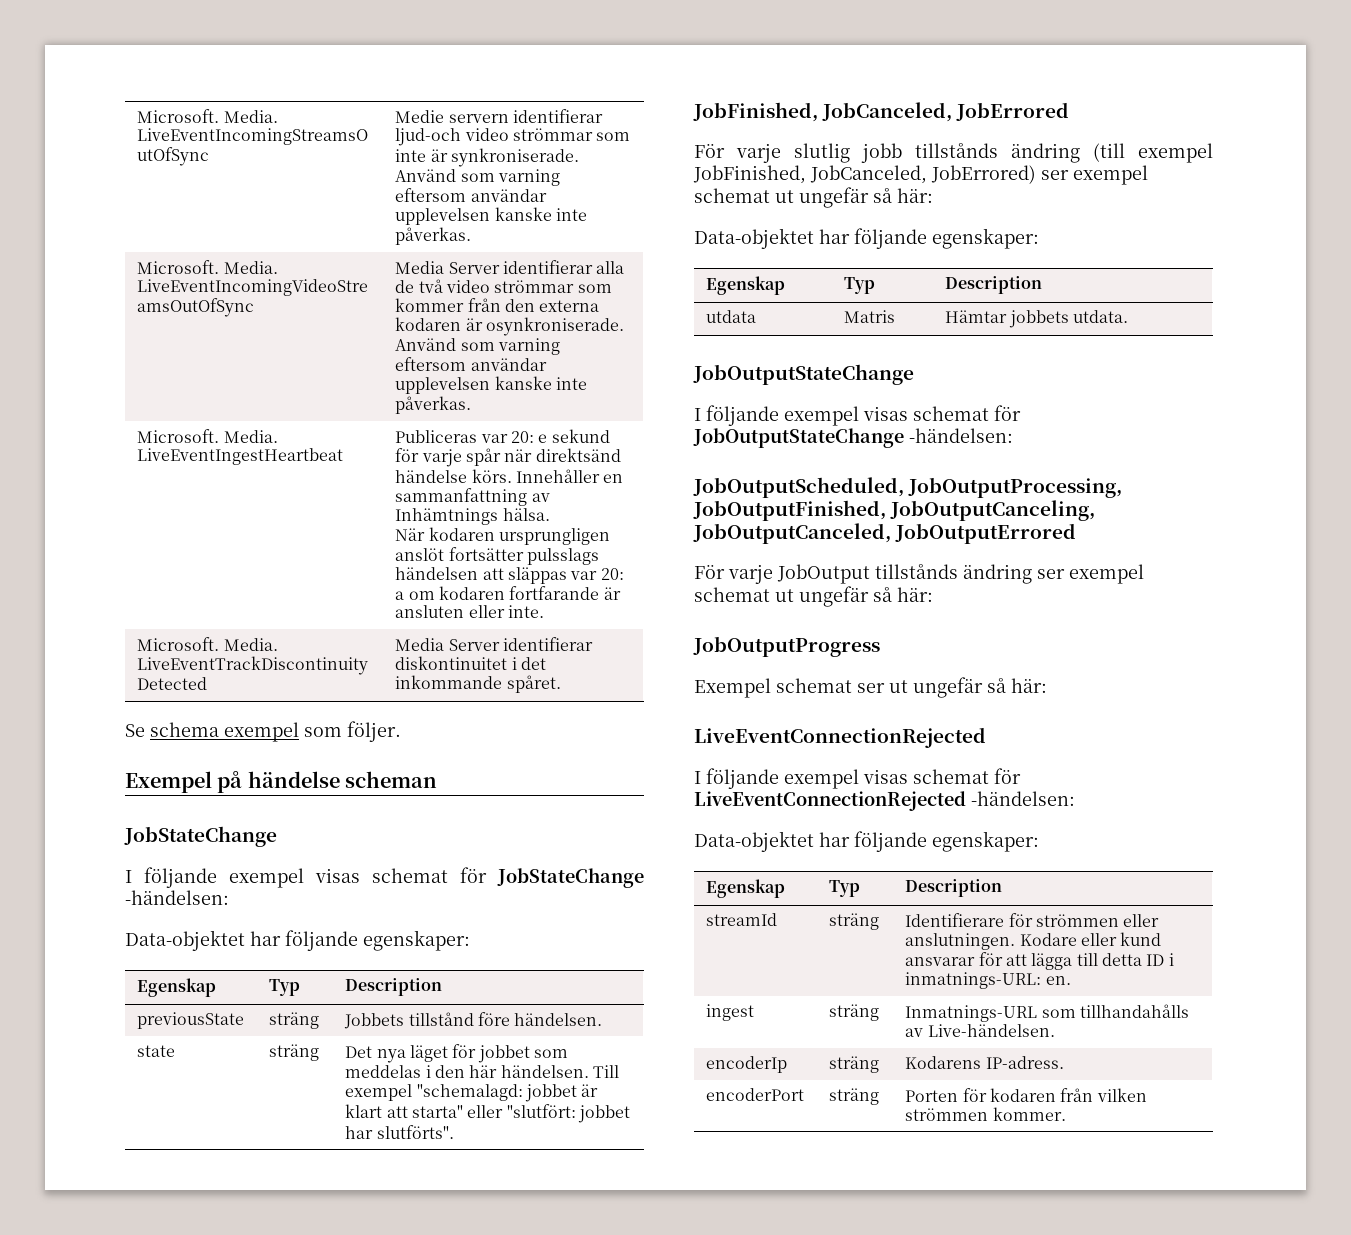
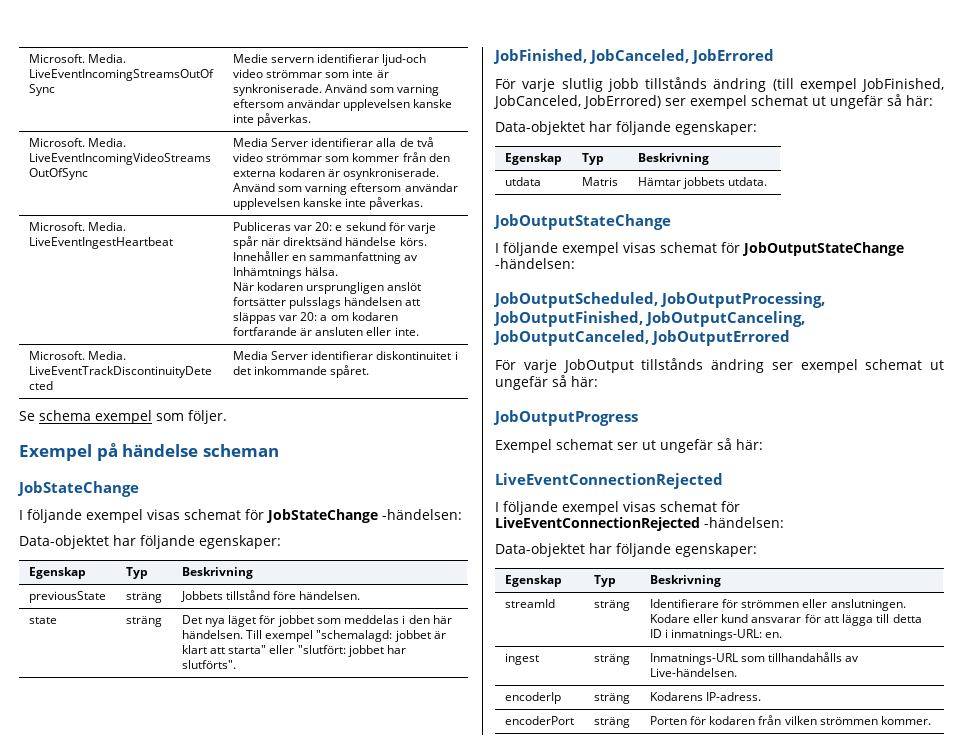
[345,978,443,996] Description -> [181,567,253,579] Beskrivning
[945,276,1043,294] Description -> [637,153,709,165] Beskrivning
[905,879,1003,897] Description -> [649,575,721,587] Beskrivning

